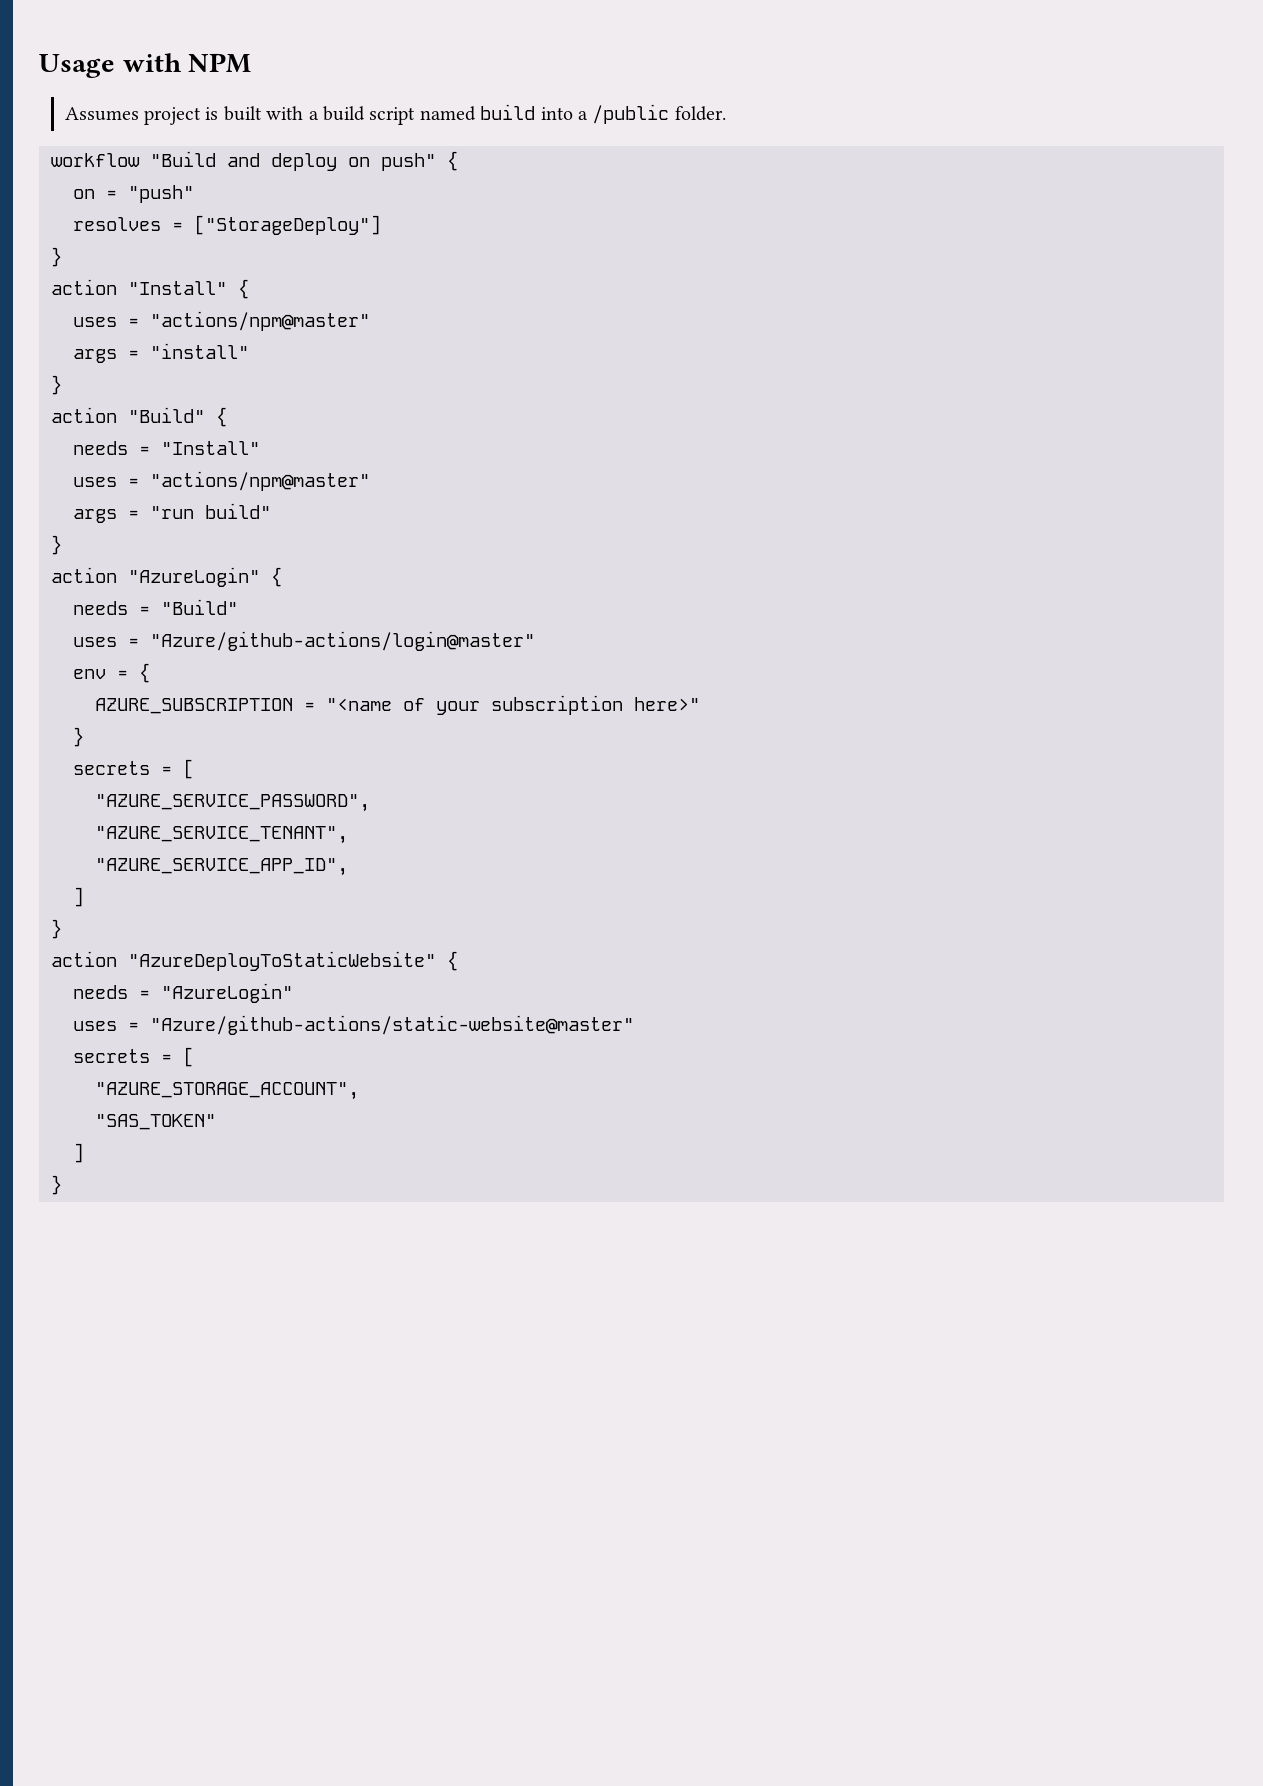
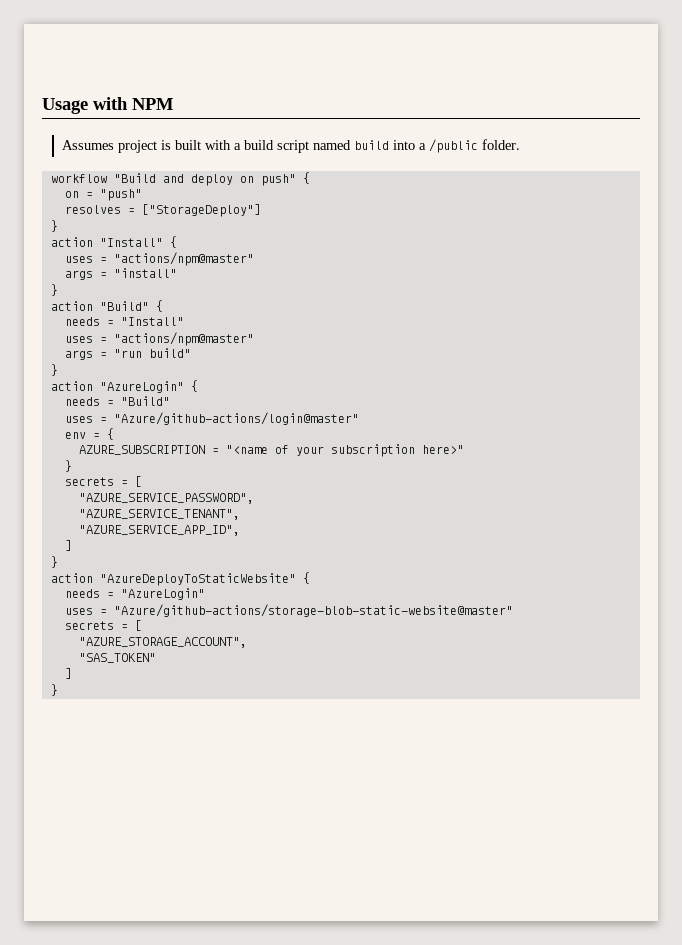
[150,1015,634,1035] "Azure/github-actions/static-website@master" -> [113,604,513,617] "Azure/github-actions/storage-blob-static-website@master"

